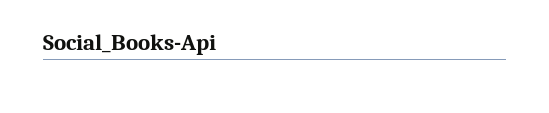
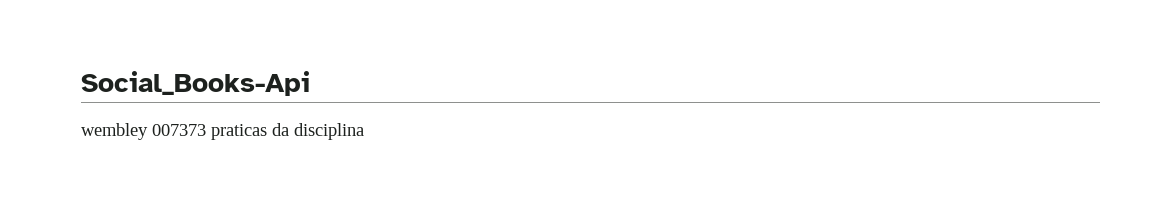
(216, 44) none -> [81,123,364,140] // wembley 007373 praticas da disciplina

